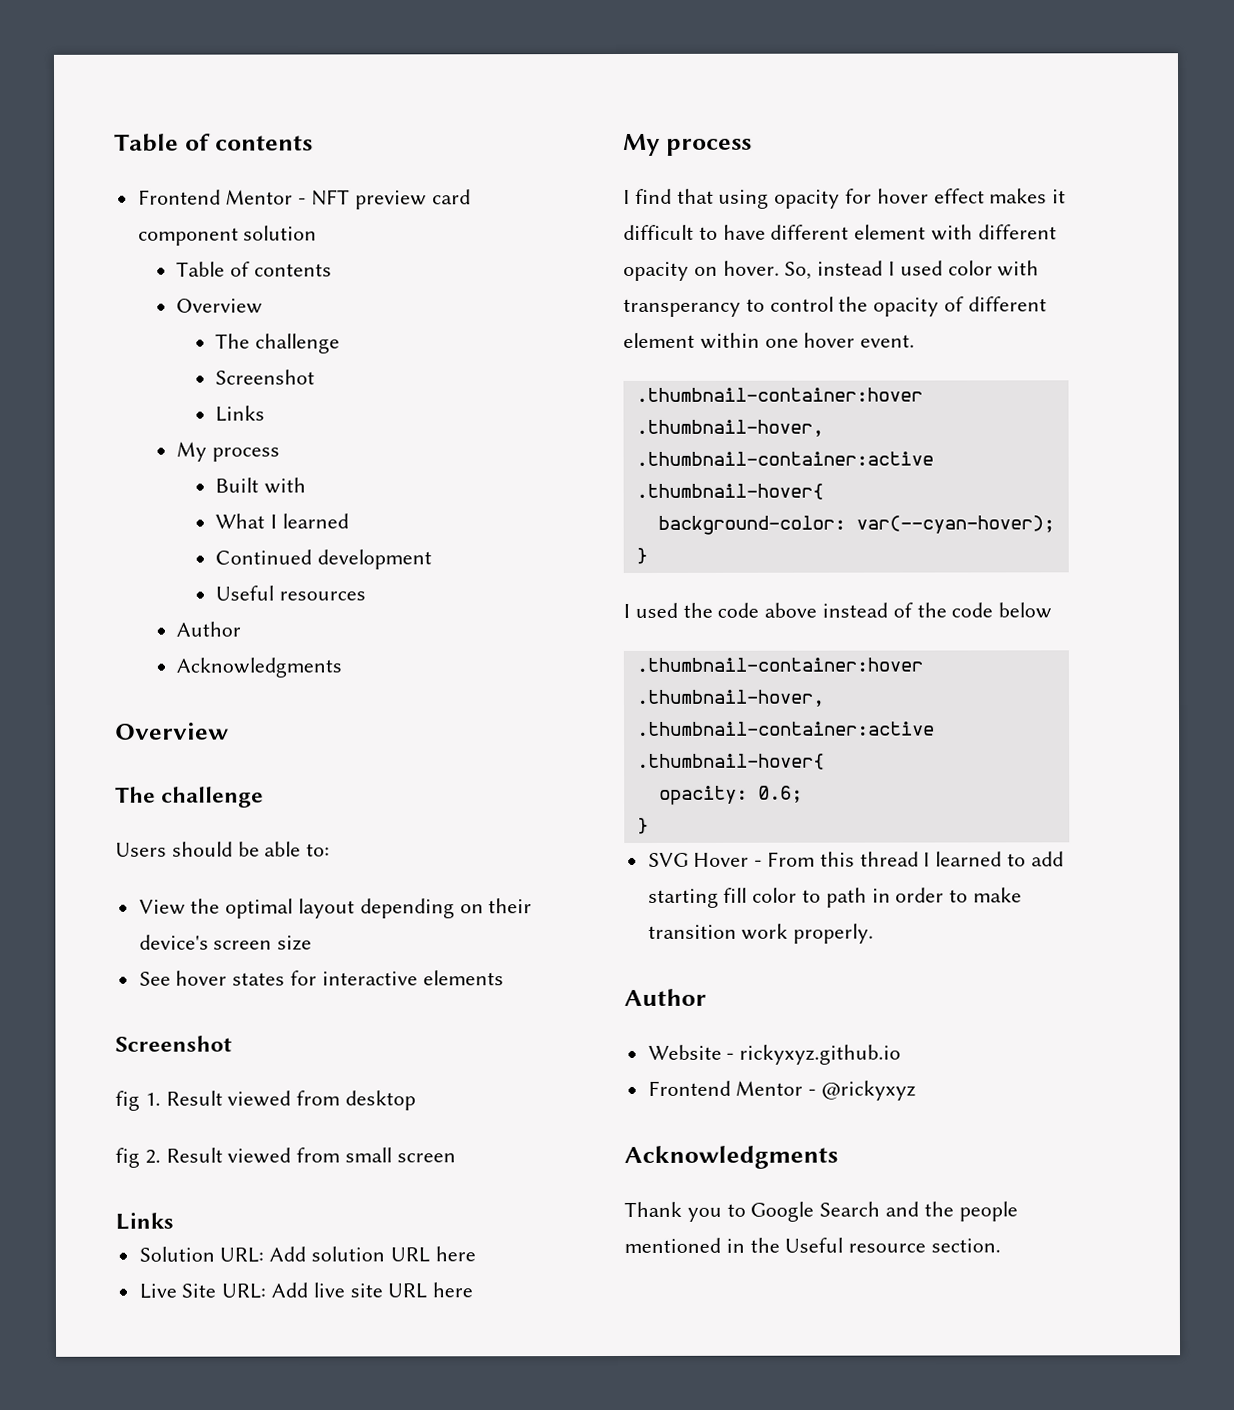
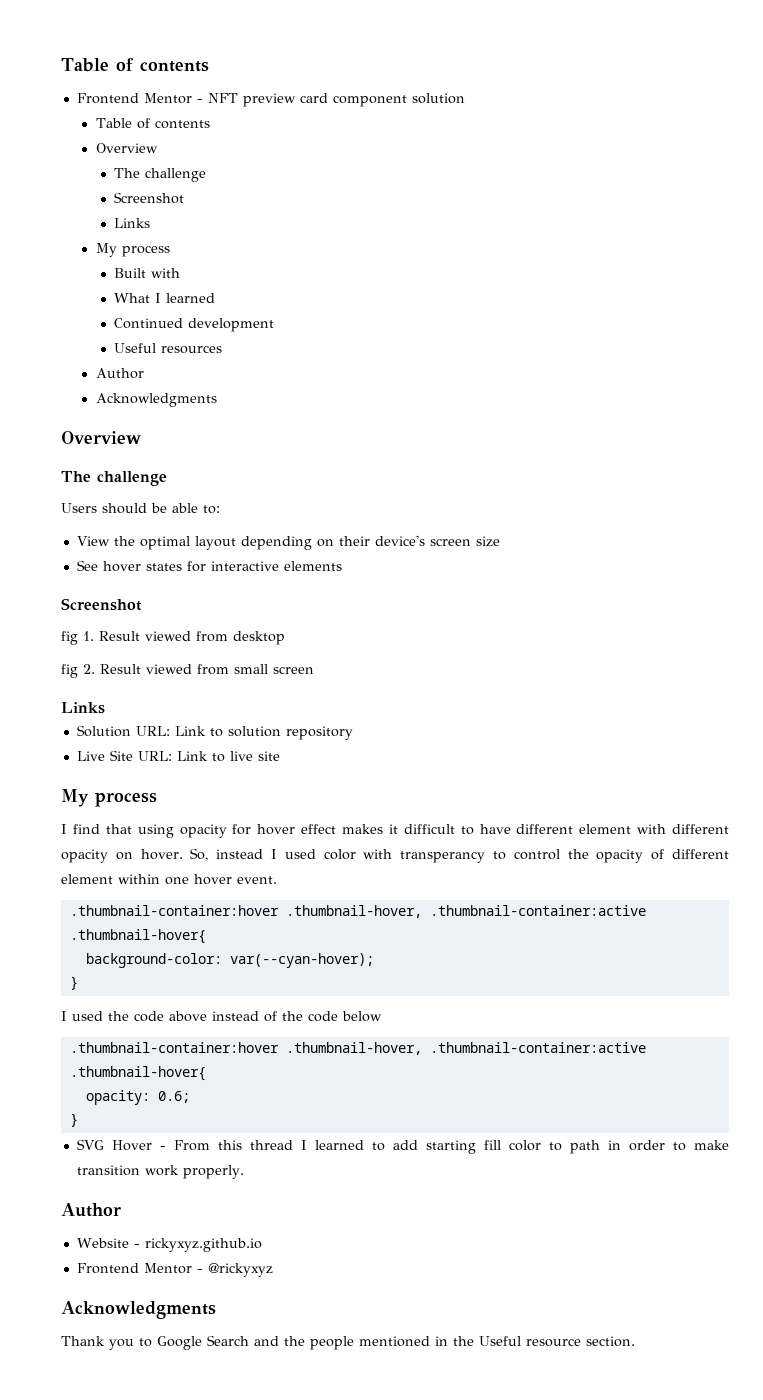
[269,1246,476,1263] Add solution URL here -> [174,726,353,740] Link to solution repository
[271,1282,309,1298] Add -> [176,751,225,762] Link to
[387,1282,474,1299] URL here -> (280, 756) none

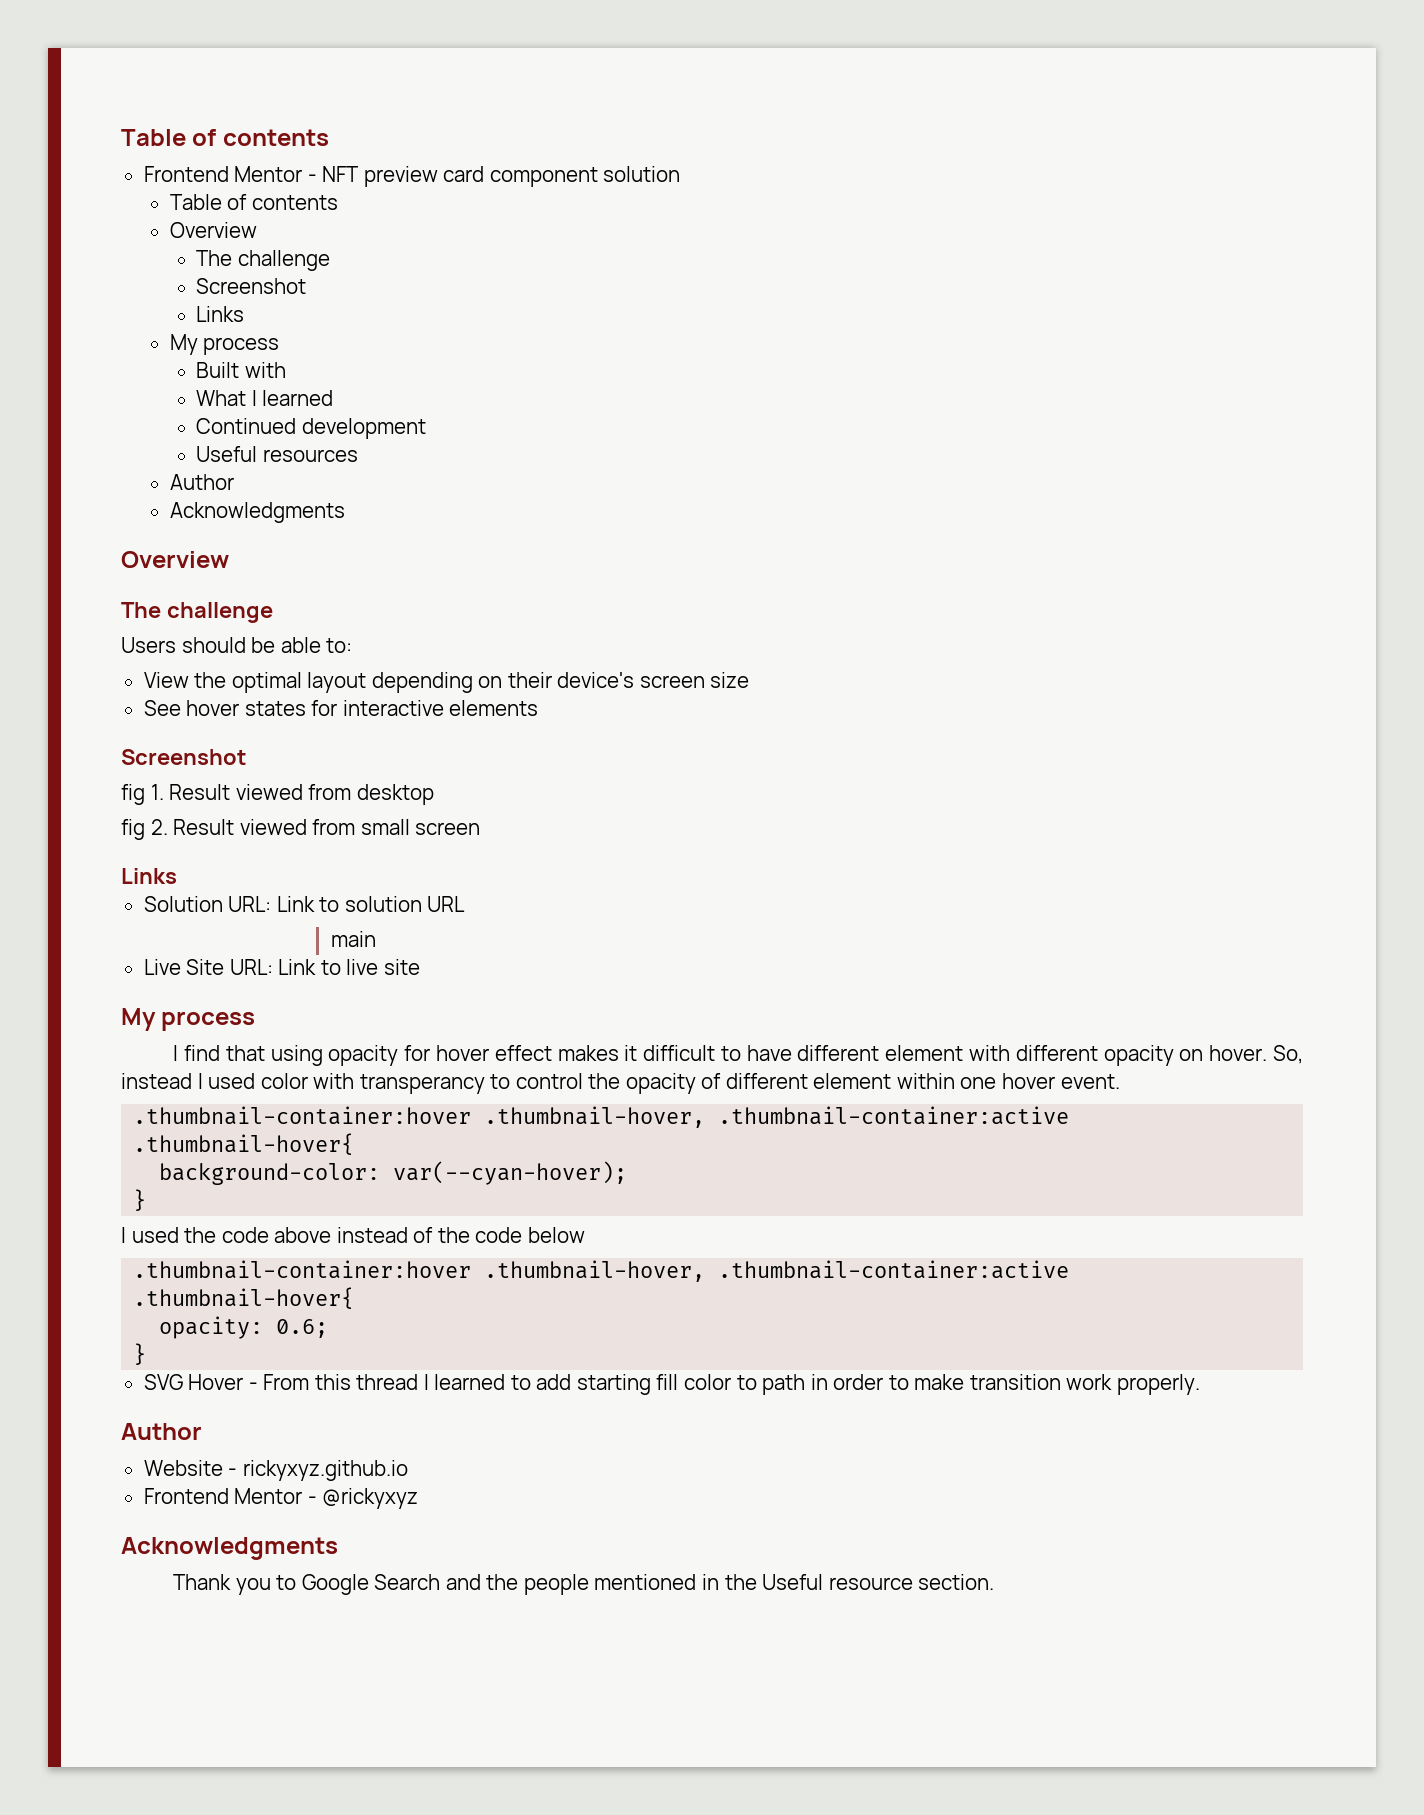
[285,726,353,740] repository -> [427,896,466,912] [330,931,376,947] URL // main

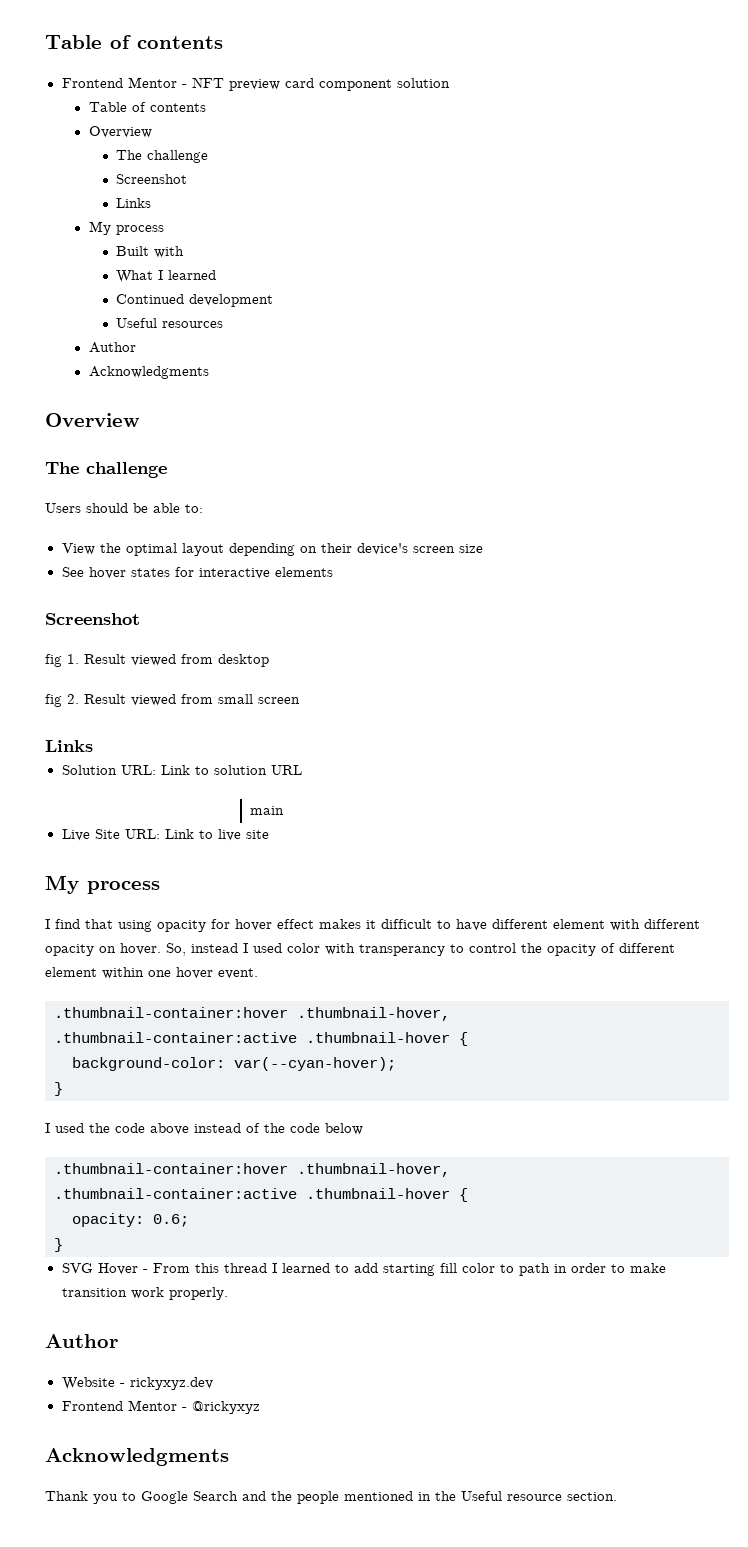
[718,1106,1070,1125] [133,1133,355,1155] .thumbnail-container:active .thumbnail-hover{ -> [54,1032,468,1046] // .thumbnail-container:active .thumbnail-hover {
[718,1260,1070,1279] [133,1287,355,1309] .thumbnail-container:active .thumbnail-hover{ -> [54,1188,468,1202] // .thumbnail-container:active .thumbnail-hover {
[242,1460,408,1481] rickyxyz.github.io -> [129,1377,213,1390] rickyxyz.dev

